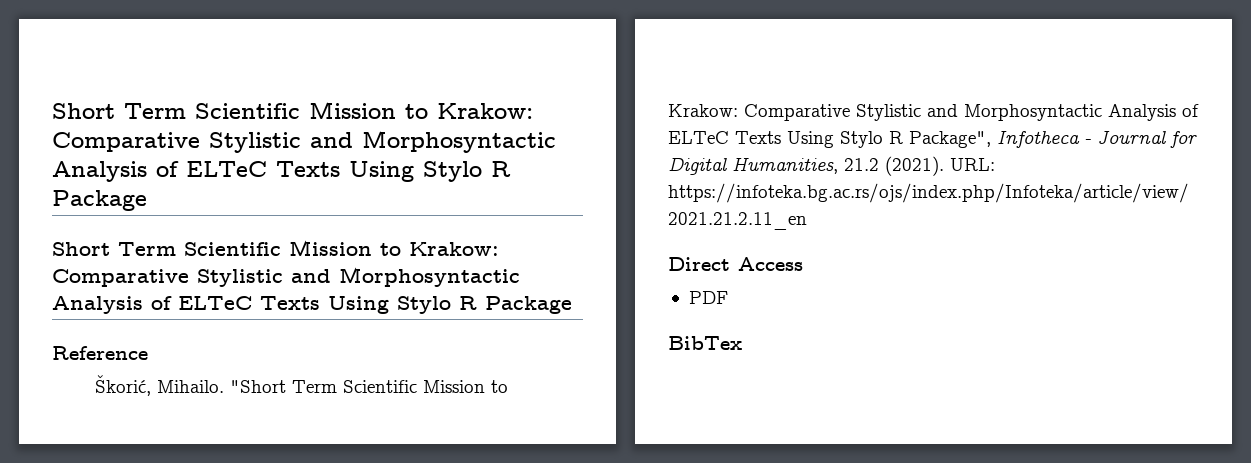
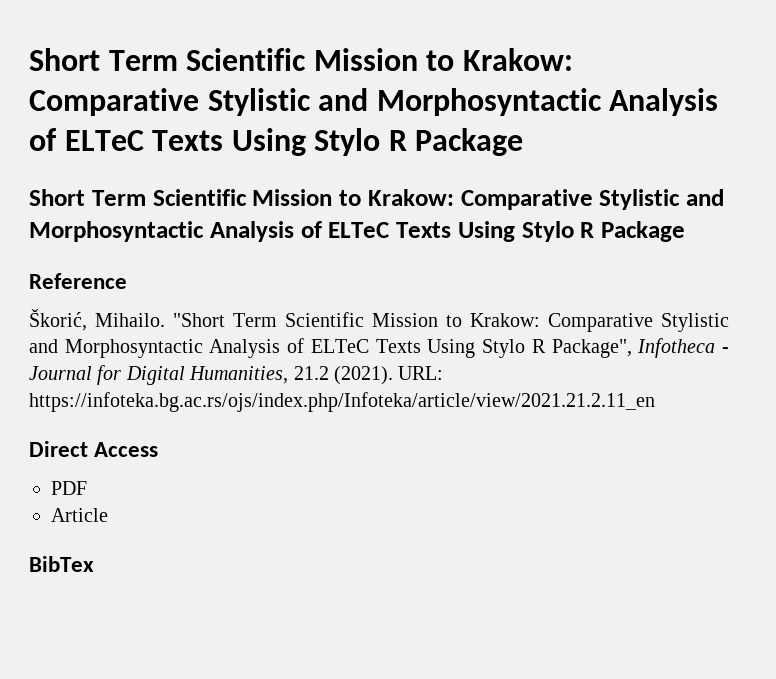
(728, 297) none -> [51,508,108,522] // Article

